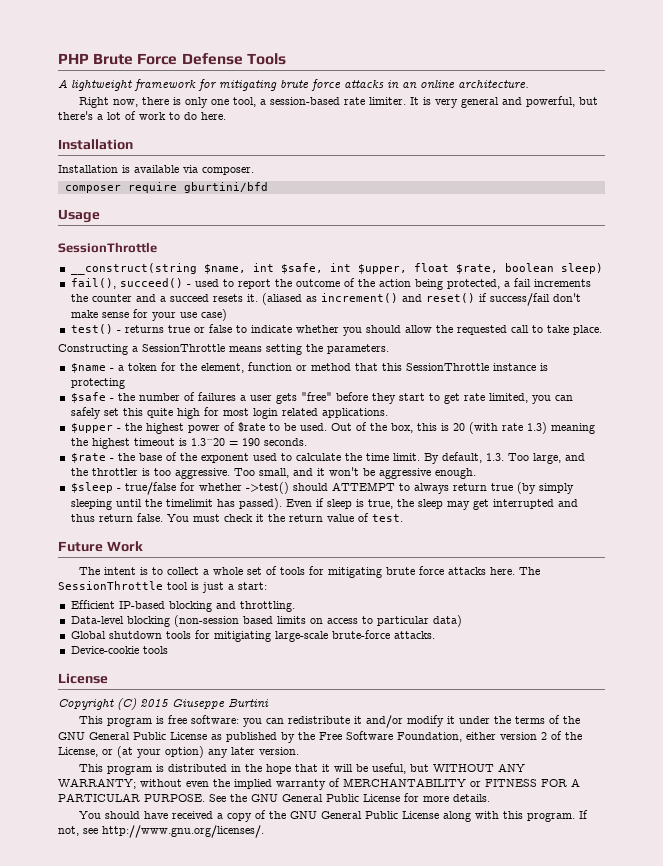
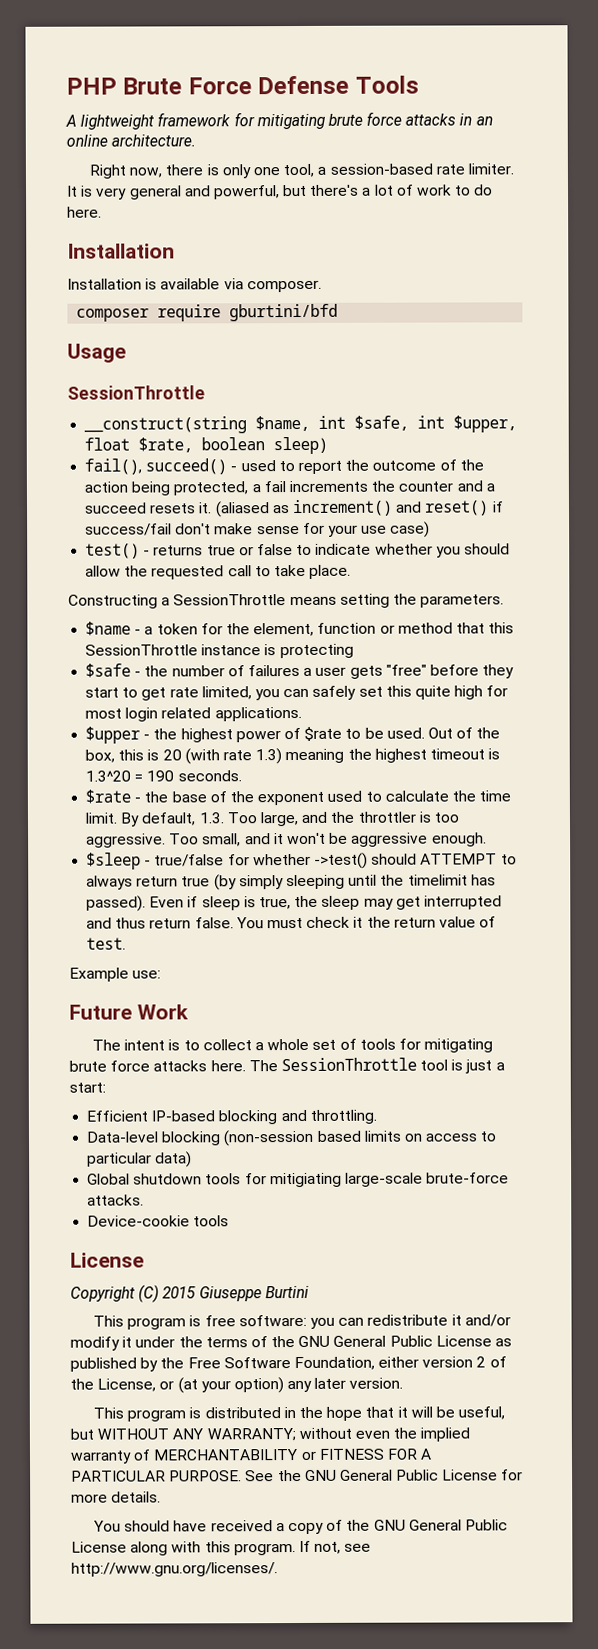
(403, 518) none -> [69,967,162,982] // Example use:

